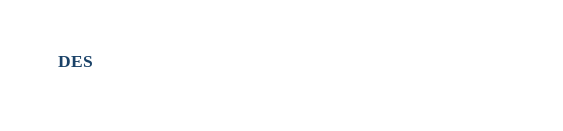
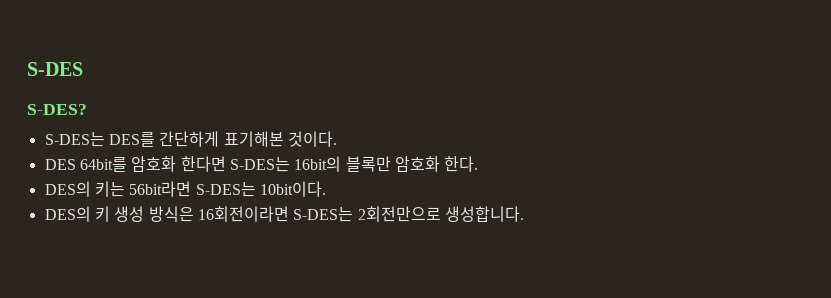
[58,56,93,67] DES -> [27,62,83,76] [27,104,87,115] [44,131,337,147] [44,156,479,172] [44,181,326,197] [44,206,524,222] S-DES // S-DES? // S-DES는 DES를 간단하게 표기해본 것이다. // DES 64bit를 암호화 한다면 S-DES는 16bit의 블록만 암호화 한다. // DES의 키는 56bit라면 S-DES는 10bit이다. // DES의 키 생성 방식은 16회전이라면 S-DES는 2회전만으로 생성합니다.

